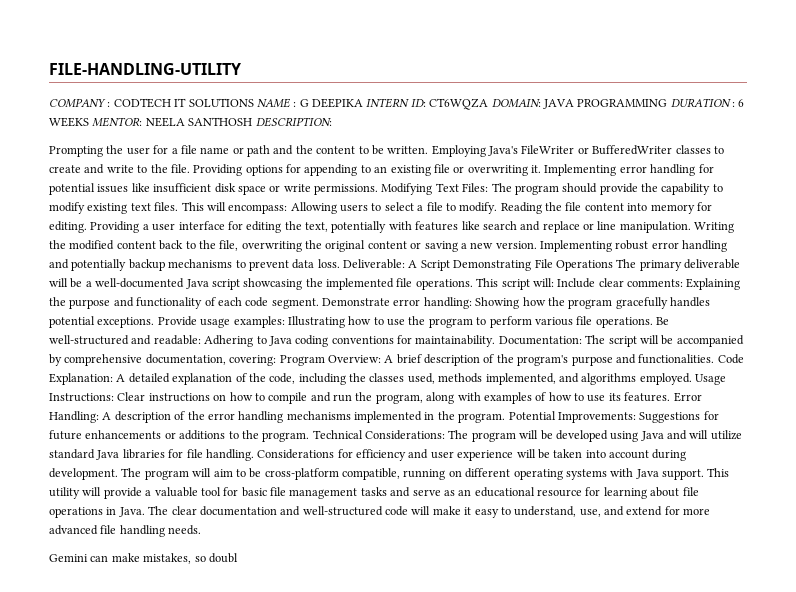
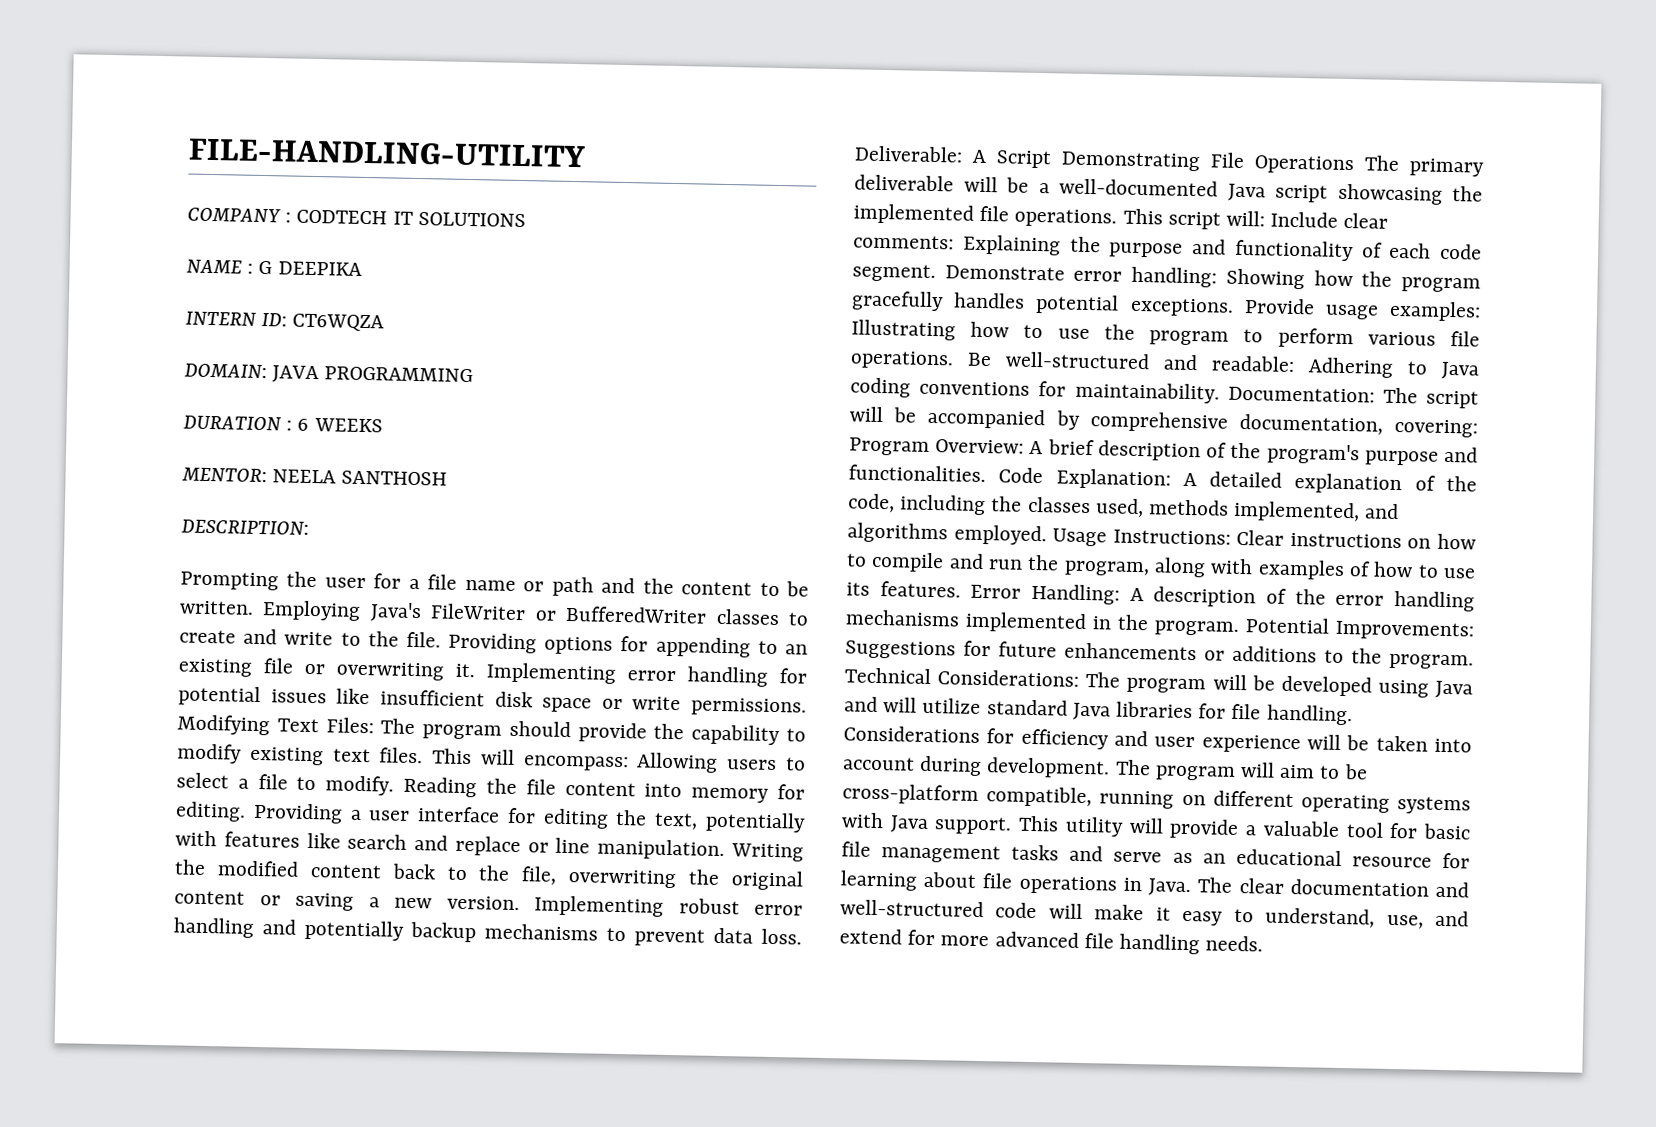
(254, 102) none -> (526, 219) //
(363, 103) none -> (362, 268) //
(489, 104) none -> (385, 322) //
(668, 103) none -> (474, 374) //
(89, 122) none -> (383, 425) //
(253, 121) none -> (448, 478) //
[49,553,238,564] // Gemini can make mistakes, so doubl -> (1264, 943) none

